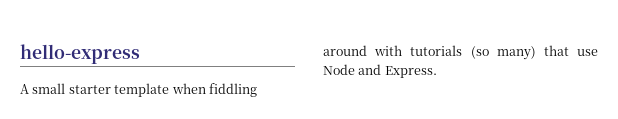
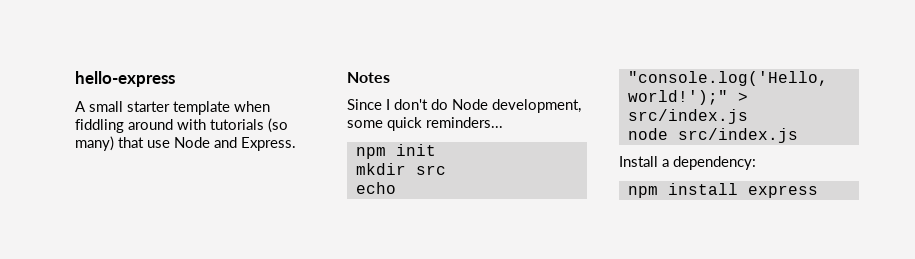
(437, 72) none -> [347,72,390,83] [347,99,581,113] [347,117,503,131] [355,144,436,159] [355,163,446,175] [355,182,396,194] [627,71,828,86] [627,90,748,105] [627,109,748,124] [627,128,798,143] [619,156,756,170] [627,183,818,198] // Notes // Since I don't do Node development, some quick reminders... // npm init // mkdir src // echo "console.log('Hello, world!');" > src/index.js // node src/index.js // Install a dependency: // npm install express

